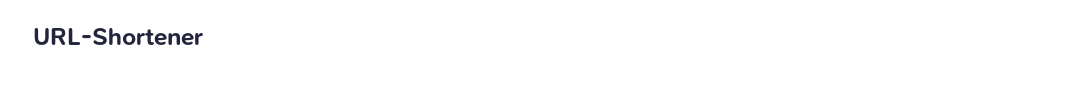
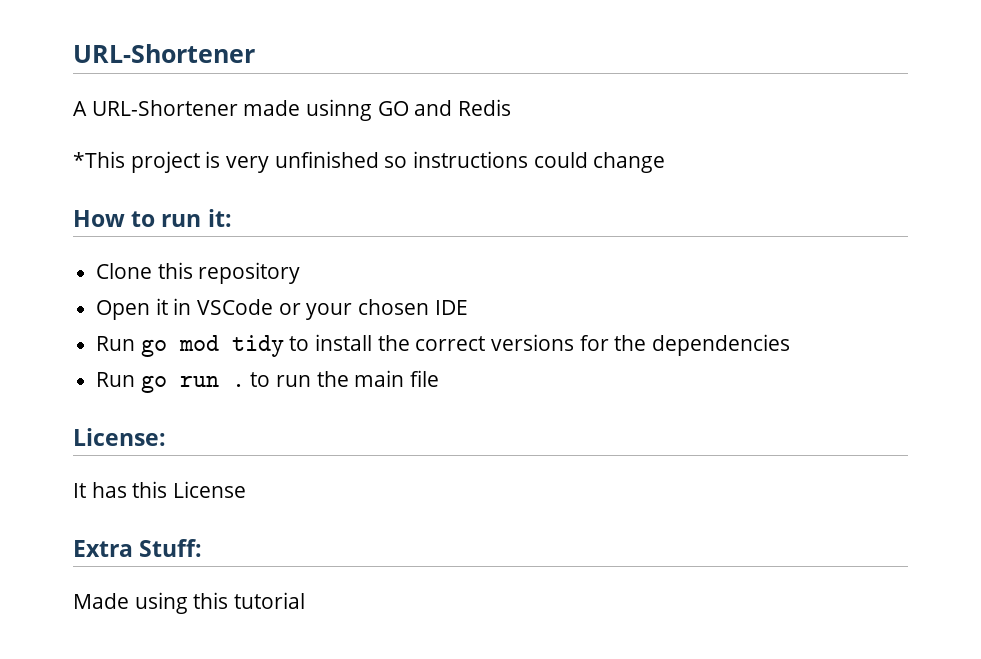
[33,28,204,46] URL-Shortener -> [73,44,255,63] [73,99,512,121] [73,151,666,173] [73,209,232,227] [96,262,301,284] [96,298,468,320] [96,334,791,357] [96,370,440,393] [73,428,166,446] [73,481,247,498] [73,539,203,557] [73,592,306,614] URL-Shortener // A URL-Shortener made usinng GO and Redis // *This project is very unfinished so instructions could change // How to run it: // Clone this repository // Open it in VSCode or your chosen IDE // Run go mod tidy to install the correct versions for the dependencies // Run go run . to run the main file // License: // It has this License // Extra Stuff: // Made using this tutorial

